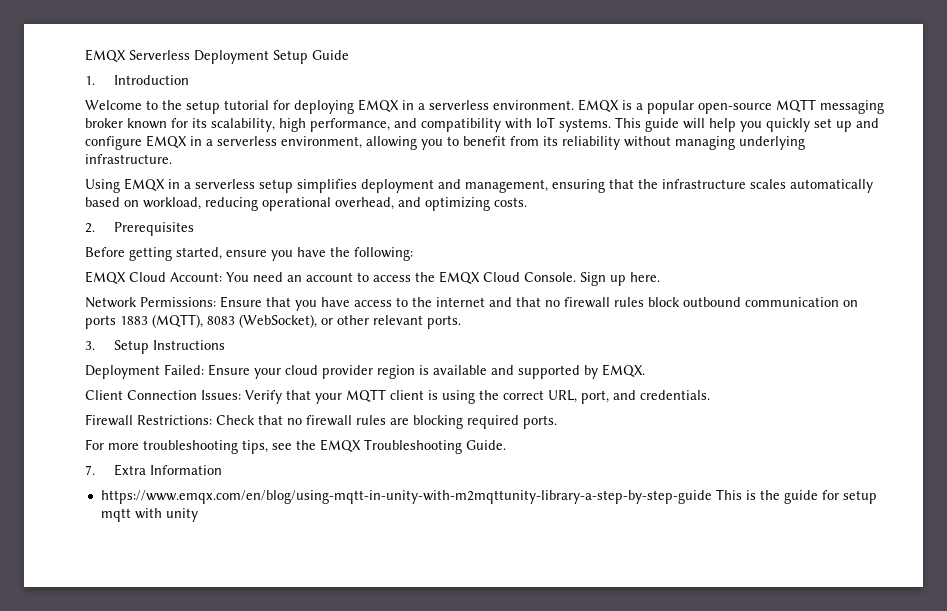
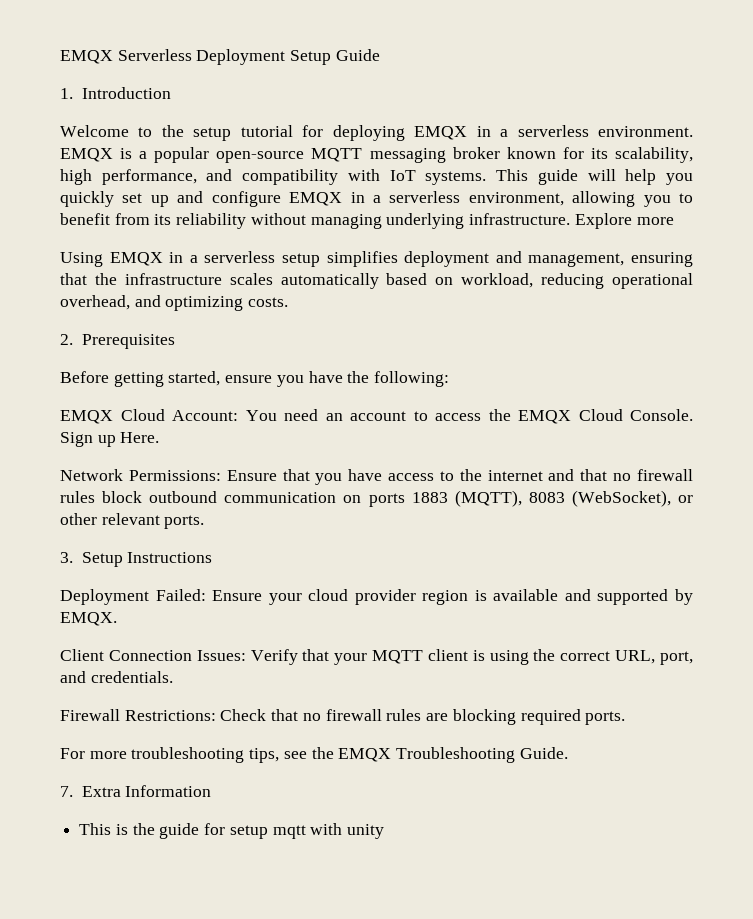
(172, 159) none -> [574,213,674,229] Explore more
[630,272,660,282] here. -> [120,432,160,443] Here.
[100,490,712,504] https://www.emqx.com/en/blog/using-mqtt-in-unity-with-m2mqttunity-library-a-step-by-step-guide -> (212, 791) none

